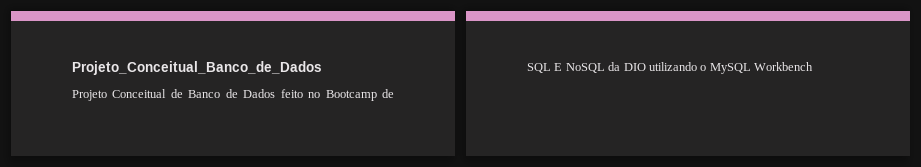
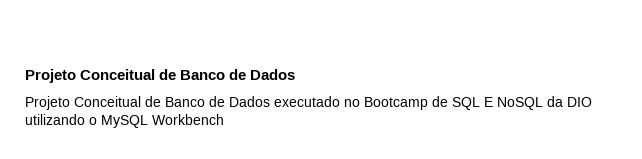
[72,61,322,75] [72,89,303,101] Projeto_Conceitual_Banco_de_Dados // Projeto Conceitual de Banco de Dados feito -> [25,69,296,83] [25,96,340,110] Projeto Conceitual de Banco de Dados // Projeto Conceitual de Banco de Dados executado

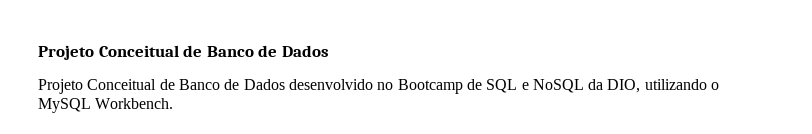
[274,96,340,107] executado -> [288,79,373,90] desenvolvido
[484,97,493,107] E -> [521,82,529,90] e
[567,97,592,107] DIO -> [607,79,641,93] DIO,
[152,114,224,125] Workbench -> [95,98,174,109] Workbench.

